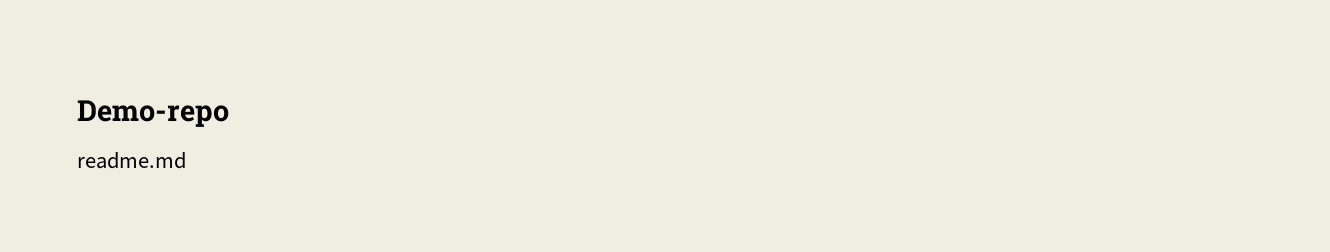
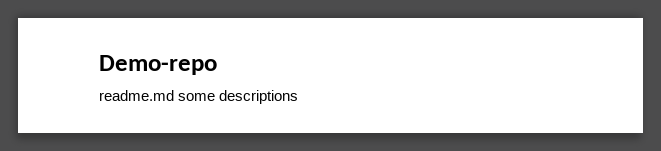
(186, 160) none -> [178,90,299,104] some descriptions

